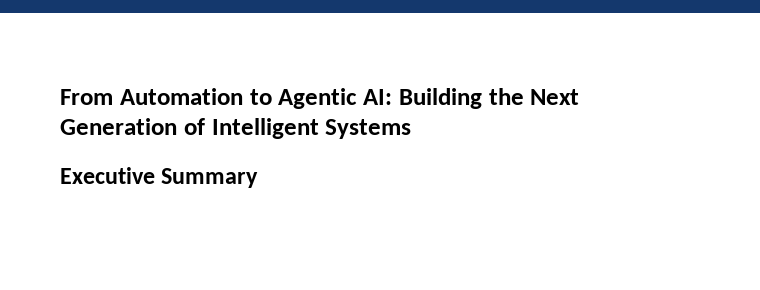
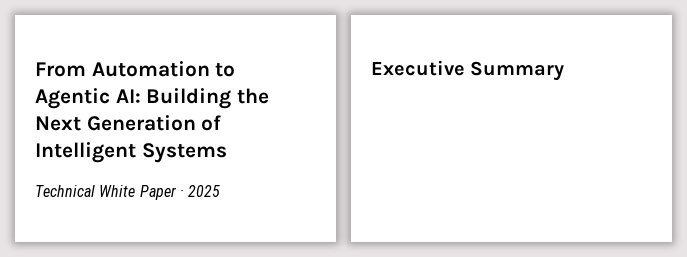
(412, 129) none -> [35,185,221,200] // Technical White Paper · 2025

